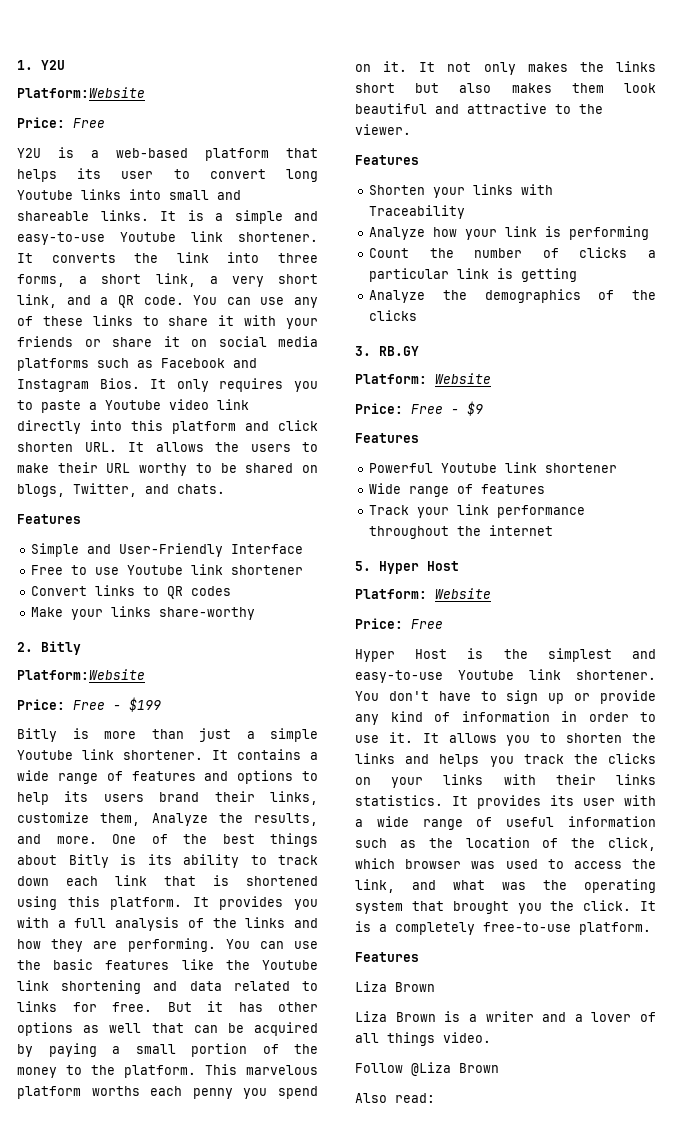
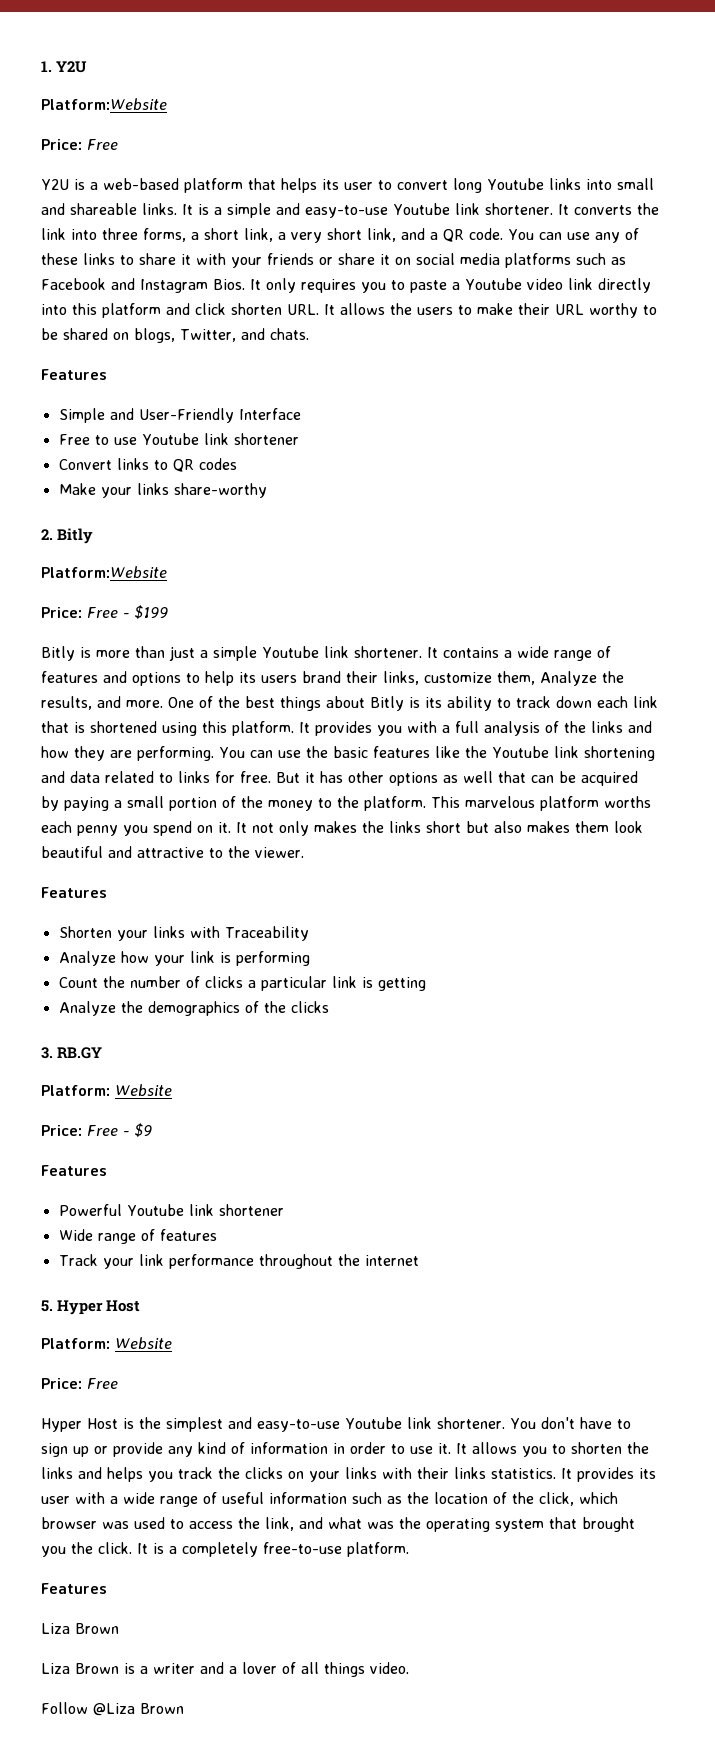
[355,1093,435,1103] // Also read: -> (184, 1708) none

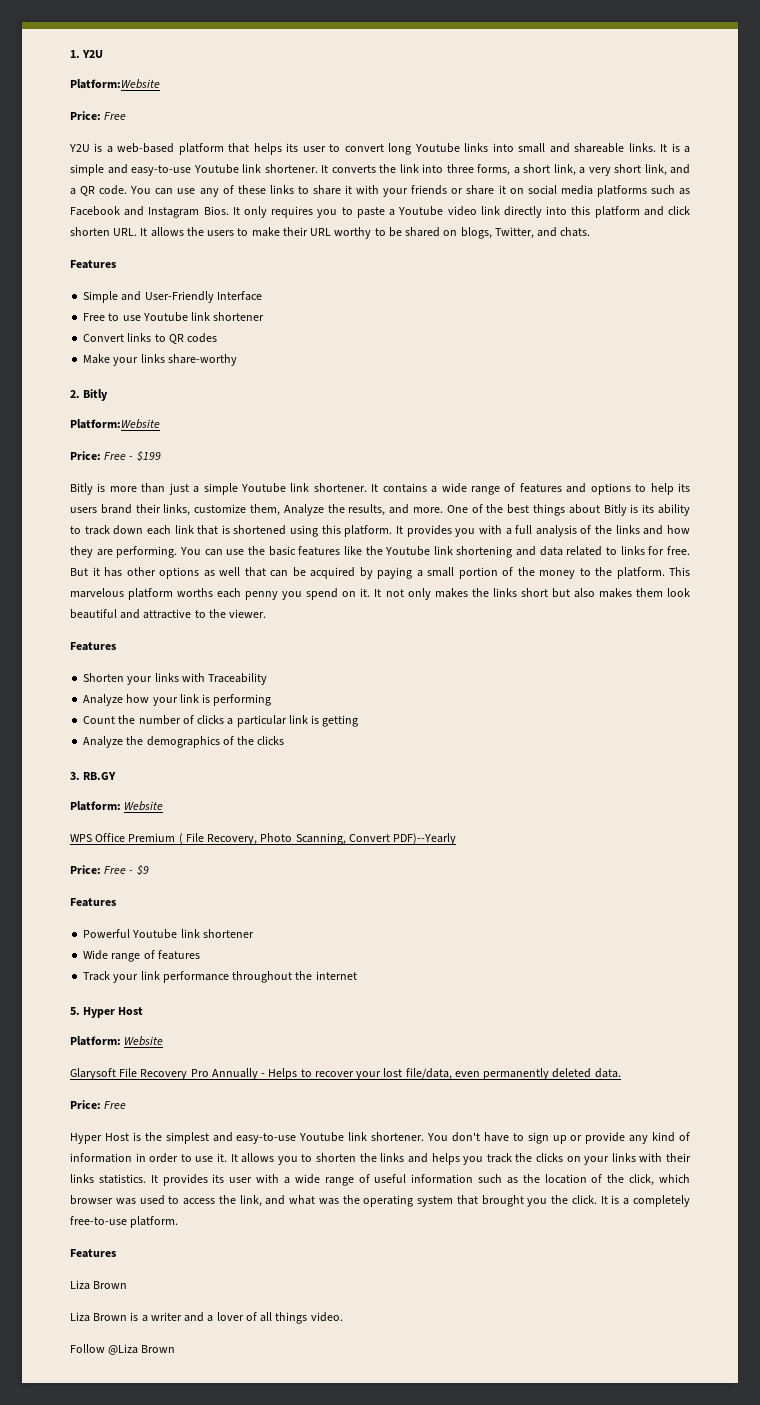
(172, 1090) none -> [70,833,457,845] // WPS Office Premium ( File Recovery, Photo Scanning, Convert PDF)--Yearly
(172, 1343) none -> [70,1068,621,1080] // Glarysoft File Recovery Pro Annually - Helps to recover your lost file/data, even permanently deleted data.

